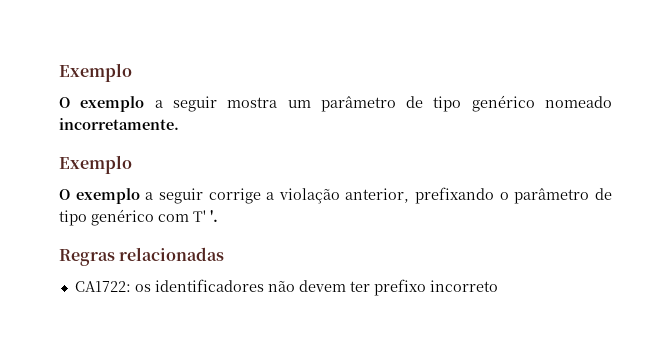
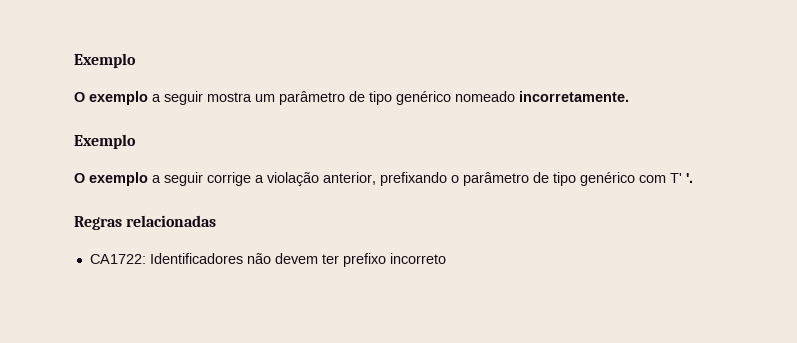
[134,279,264,292] os identificadores -> [149,253,243,264] Identificadores

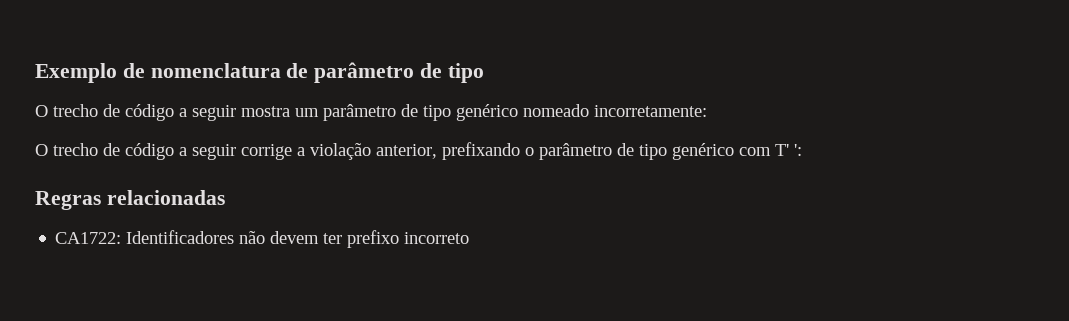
[74,53,136,68] [74,91,148,105] Exemplo // O exemplo -> [35,62,484,83] [35,104,174,121] Exemplo de nomenclatura de parâmetro de tipo // O trecho de código
[519,91,629,102] [74,134,136,149] [74,172,148,186] incorretamente. // Exemplo // O exemplo -> [594,105,707,117] [35,143,174,160] incorretamente: // O trecho de código
[686,173,693,183] '. -> [794,144,802,156] ':

